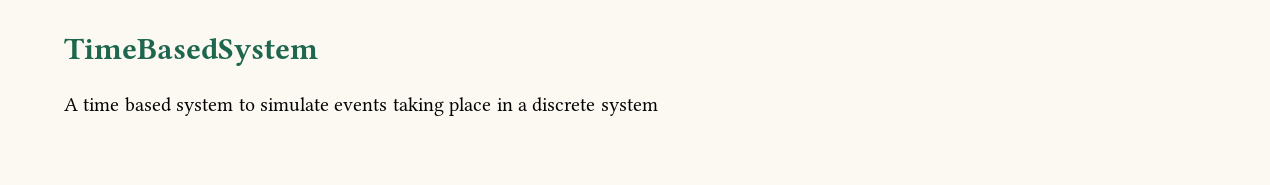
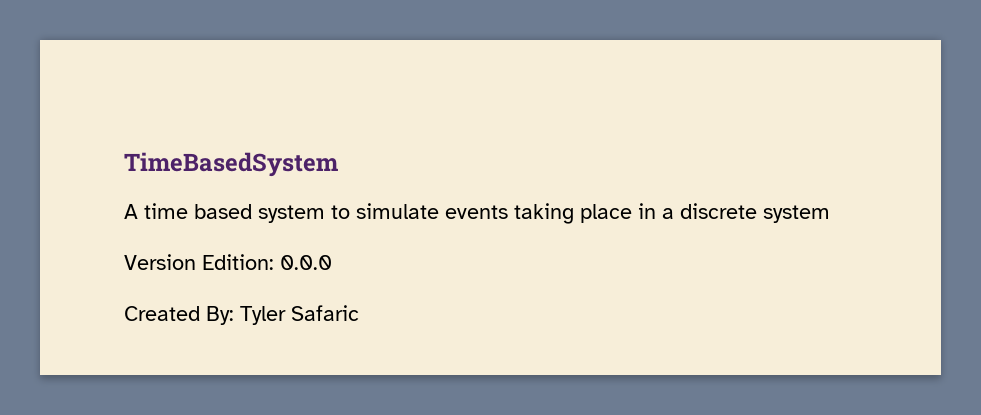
(658, 107) none -> [124,254,332,270] [124,305,359,325] // Version Edition: 0.0.0 // Created By: Tyler Safaric

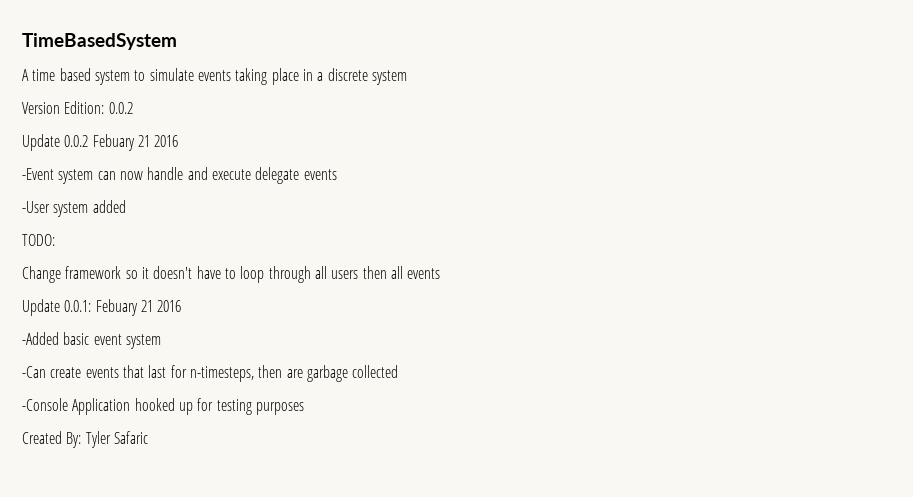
[280,255,332,270] 0.0.0 -> [108,102,133,114] [22,134,179,151] [22,167,337,184] [22,200,126,217] [22,234,55,246] [22,266,441,283] [22,299,182,316] [22,332,161,349] [22,365,399,382] [22,398,304,415] 0.0.2 // Update 0.0.2 Febuary 21 2016 // -Event system can now handle and execute delegate events // -User system added // TODO: // Change framework so it doesn't have to loop through all users then all events // Update 0.0.1: Febuary 21 2016 // -Added basic event system // -Can create events that last for n-timesteps, then are garbage collected // -Console Application hooked up for testing purposes

